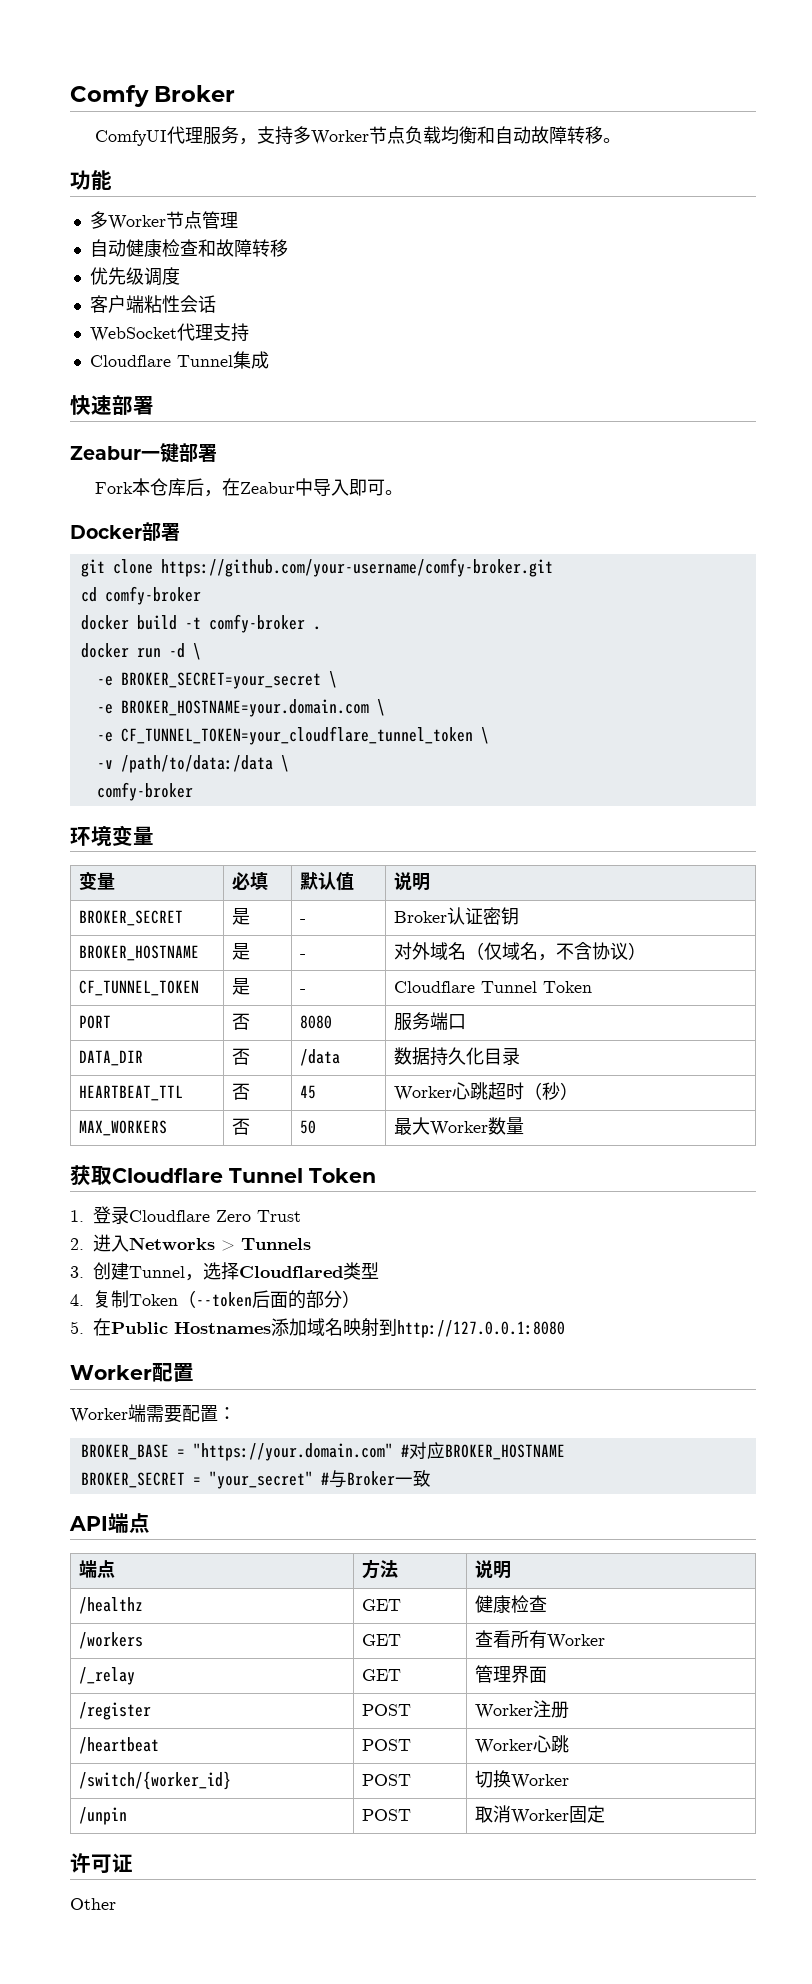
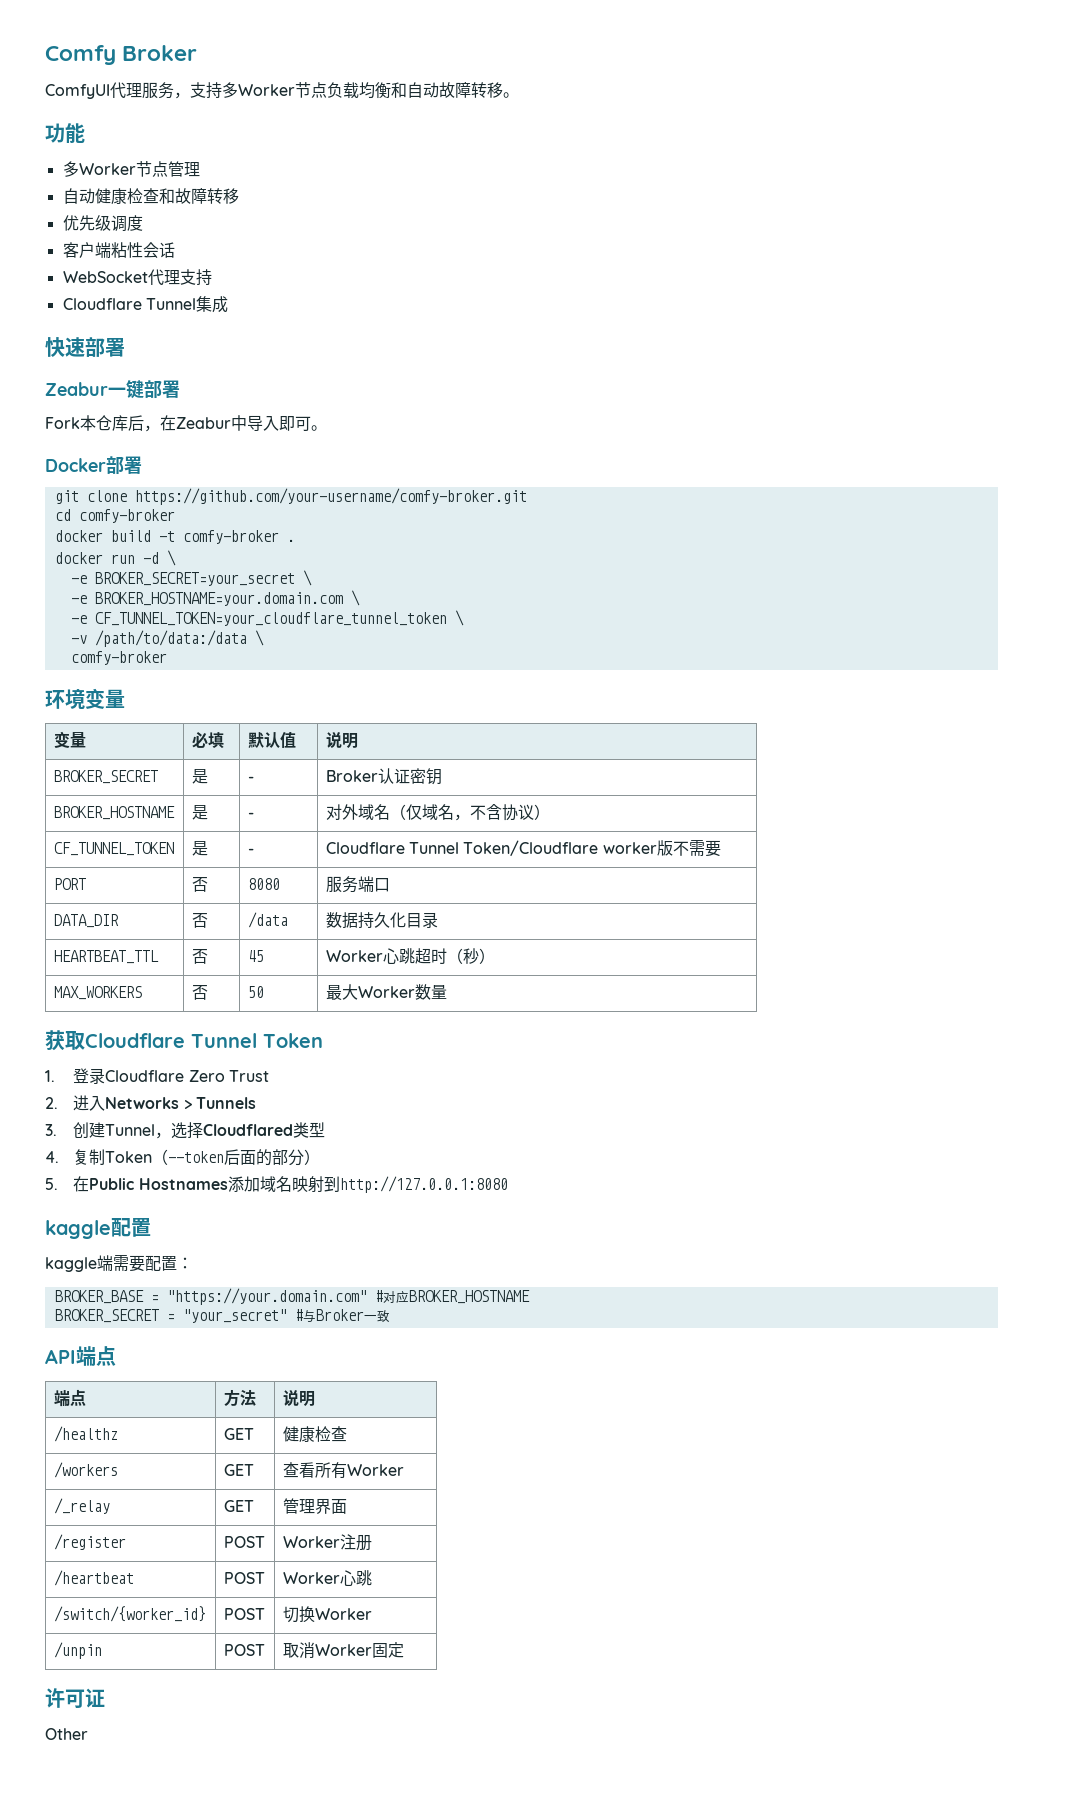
[542,981,592,993] Token -> [463,840,721,857] Token/Cloudflare worker版不需要
[70,1365,152,1380] Worker -> [45,1220,111,1239] kaggle
[70,1408,128,1423] Worker -> [45,1257,97,1272] kaggle

